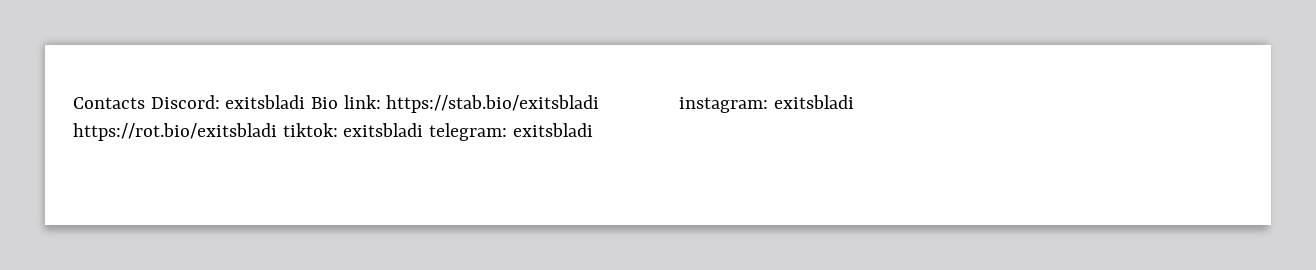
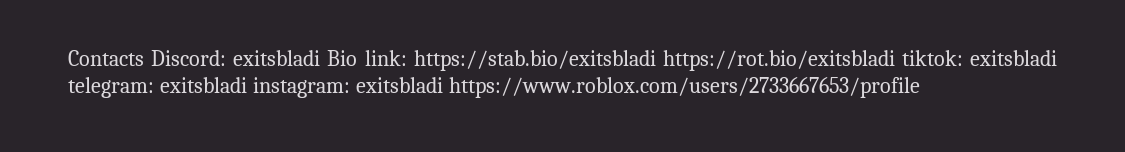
(854, 102) none -> [448,77,920,98] https://www.roblox.com/users/2733667653/profile

